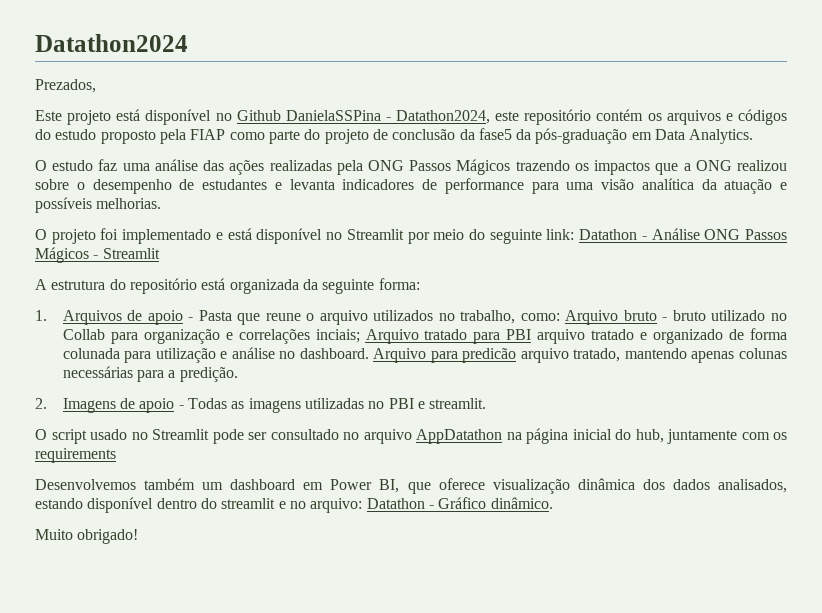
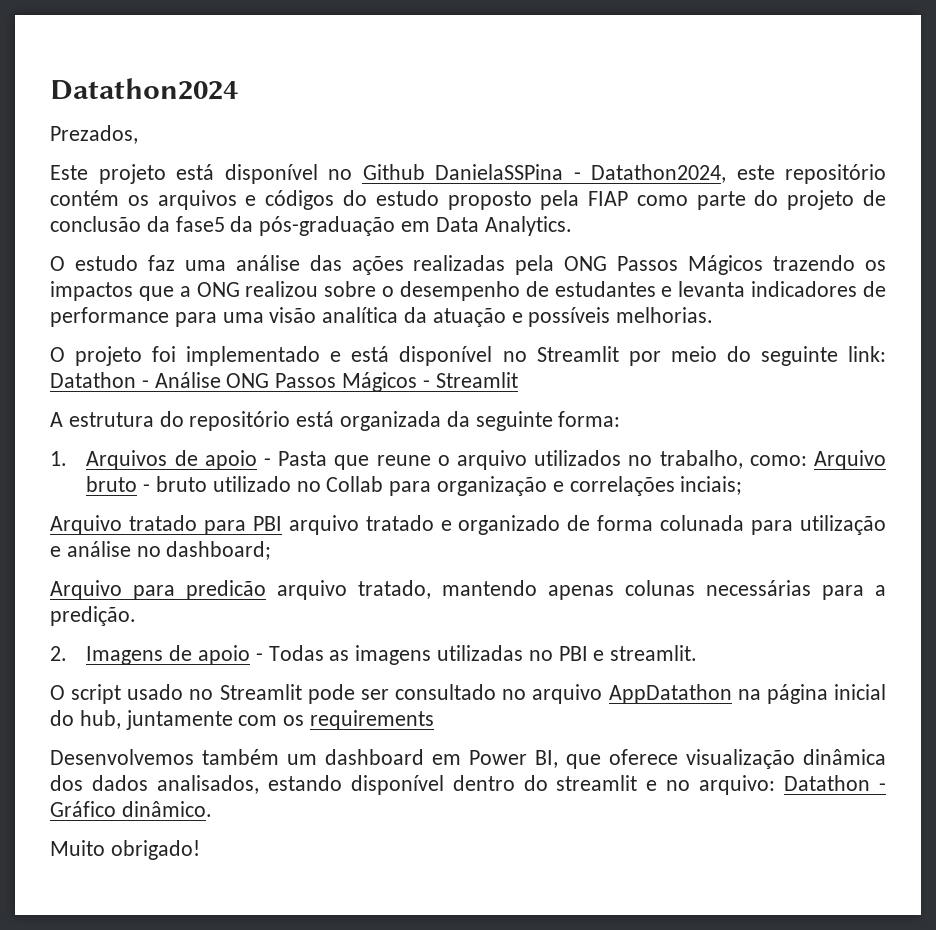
(360, 336) none -> (743, 485) //
[299,348,369,359] dashboard. -> [166,541,272,560] dashboard; //

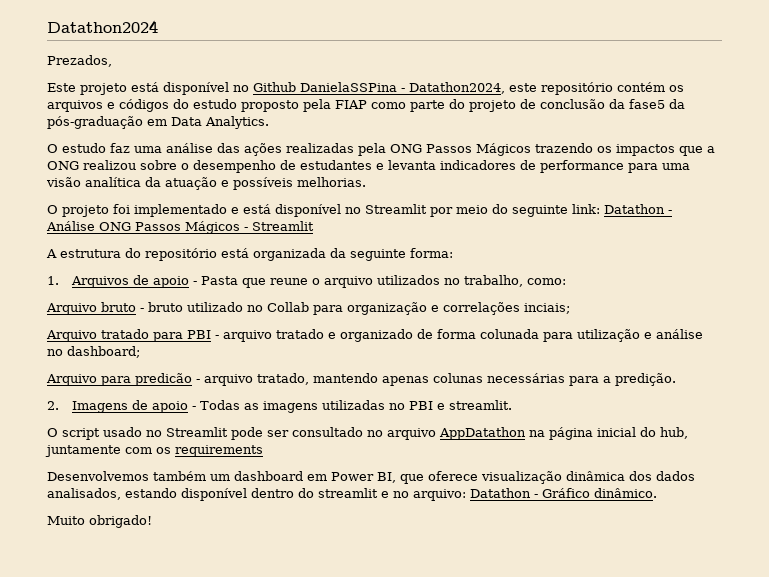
(807, 460) none -> (566, 281) //
(282, 523) none -> [215,335,219,339] -
(266, 590) none -> [196,379,200,383] -

